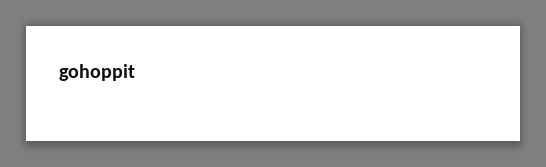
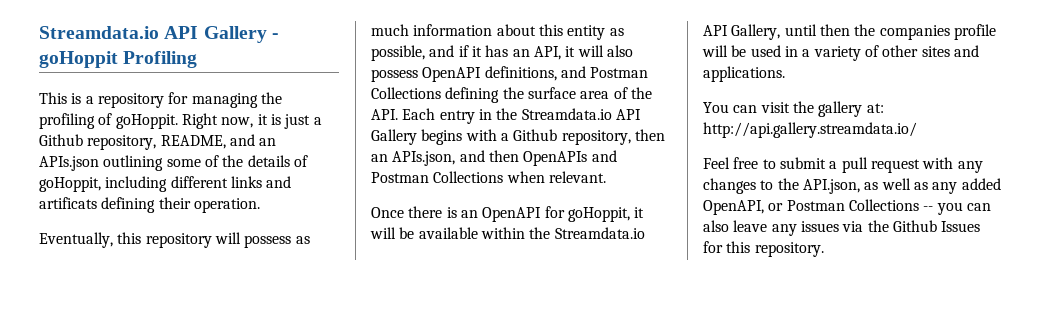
[59,64,135,81] gohoppit -> [39,26,279,43] [39,51,198,68] [39,92,282,108] [39,113,322,129] [39,134,277,150] [39,155,308,171] [39,176,292,192] [39,197,260,213] [39,232,310,248] [371,24,624,40] [371,45,633,61] [371,66,649,82] [371,87,652,103] [371,108,641,124] [371,129,665,145] [371,150,617,166] [371,171,606,183] [371,206,645,222] [370,227,645,239] [703,24,996,40] [702,45,979,61] [703,66,785,82] [703,101,884,117] [703,122,917,138] [703,157,983,173] [703,178,1001,194] [703,199,991,215] [703,220,981,236] [703,241,824,257] Streamdata.io API Gallery - goHoppit Profiling // This is a repository for managing the profiling of goHoppit. Right now, it is just a Github repository, README, and an APIs.json outlining some of the details of goHoppit, including different links and artificats defining their operation. // Eventually, this repository will possess as much information about this entity as possible, and if it has an API, it will also possess OpenAPI definitions, and Postman Collections defining the surface area of the API. Each entry in the Streamdata.io API Gallery begins with a Github repository, then an APIs.json, and then OpenAPIs and Postman Collections when relevant. // Once there is an OpenAPI for goHoppit, it will be available within the Streamdata.io API Gallery, until then the companies profile will be used in a variety of other sites and applications. // You can visit the gallery at: http://api.gallery.streamdata.io/ // Feel free to submit a pull request with any changes to the API.json, as well as any added OpenAPI, or Postman Collections -- you can also leave any issues via the Github Issues for this repository.

